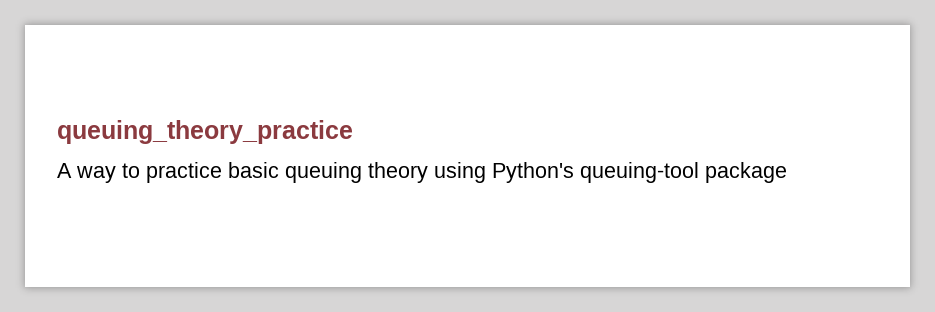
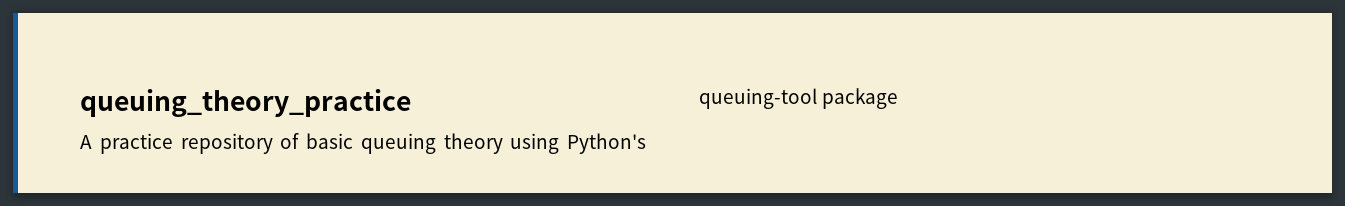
[76,162,222,183] way to practice -> [99,133,300,154] practice repository of

